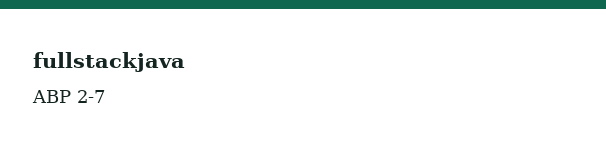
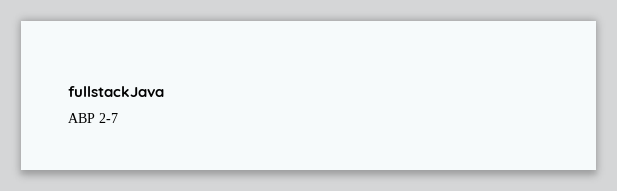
[33,52,185,72] fullstackjava -> [68,86,164,97] fullstackJava

